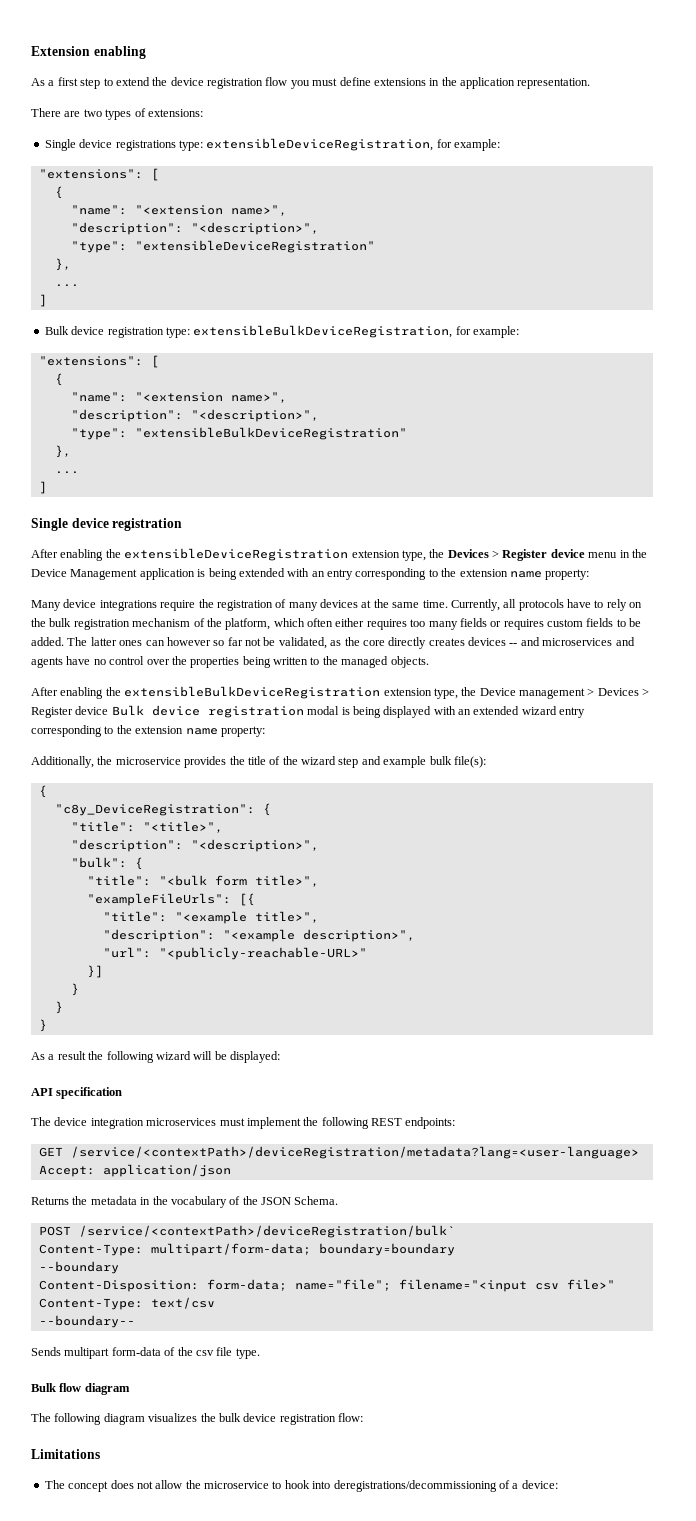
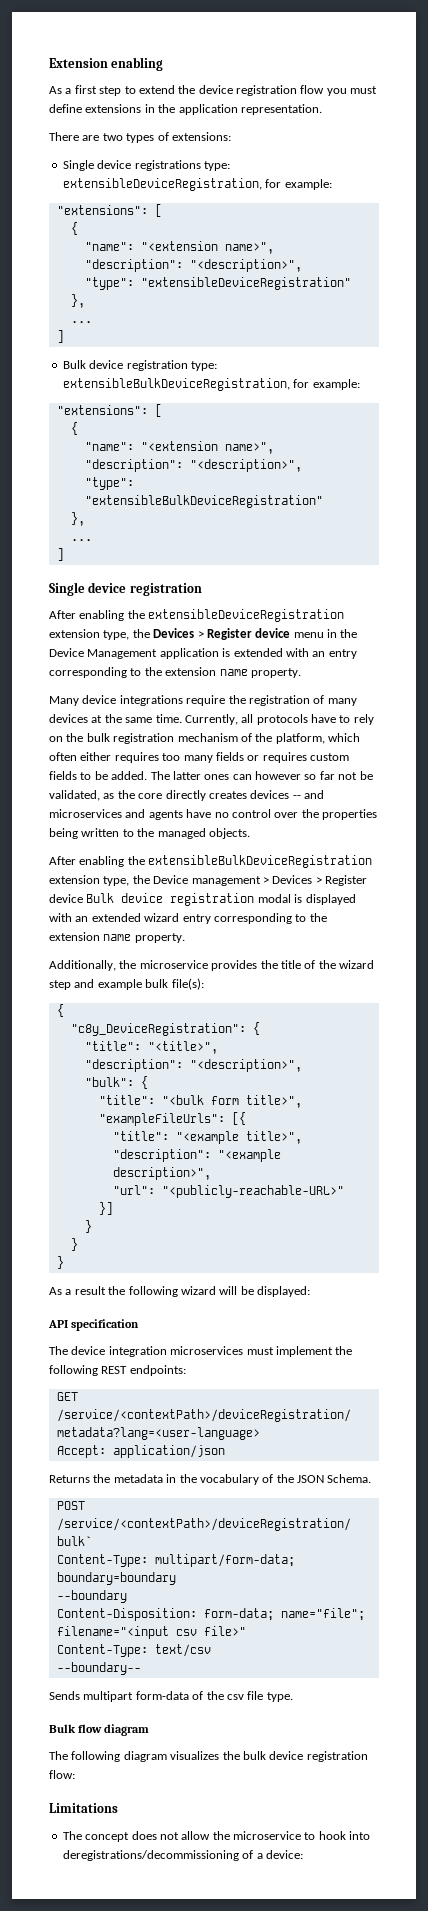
[208,568,237,580] being -> (231, 652) none
[545,569,590,580] property: -> [250,668,301,678] property.
[352,706,381,718] being -> (303, 898) none
[220,726,265,737] property: -> [134,933,185,943] property.

